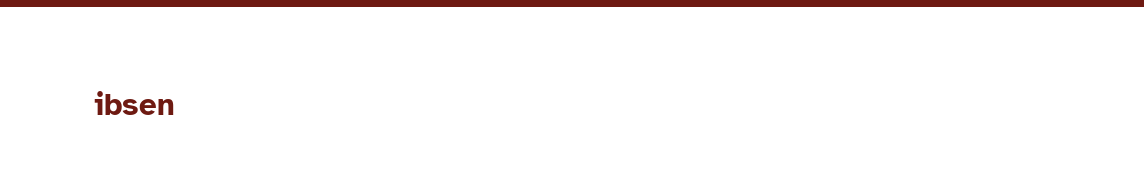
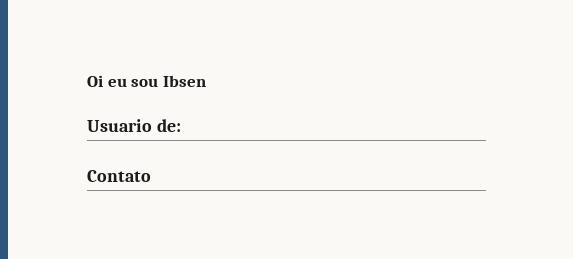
[94,91,175,115] ibsen -> [87,75,206,87] [87,119,181,132] [87,170,151,182] Oi eu sou Ibsen // Usuario de: // Contato

